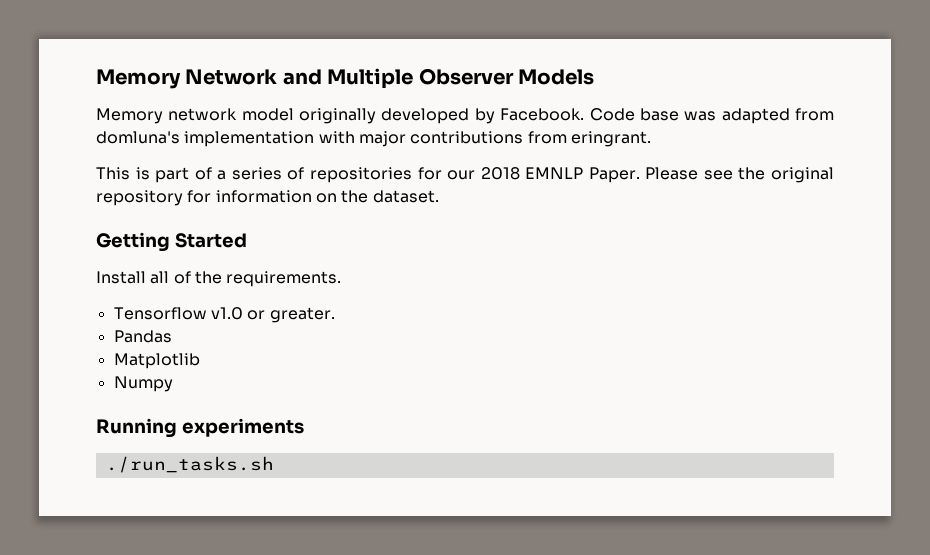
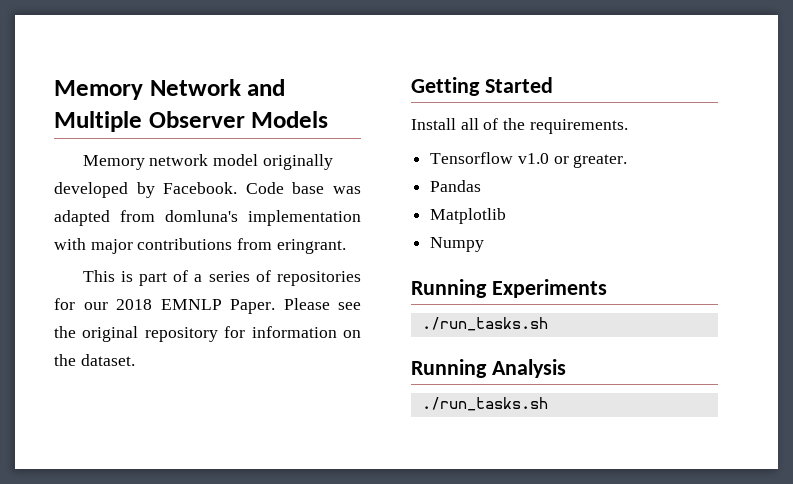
[181,418,304,437] [105,456,274,473] experiments // ./run_tasks.sh -> [491,279,607,298] [421,317,548,331] [411,359,566,378] [421,397,548,411] Experiments // ./run_tasks.sh // Running Analysis // ./run_tasks.sh

